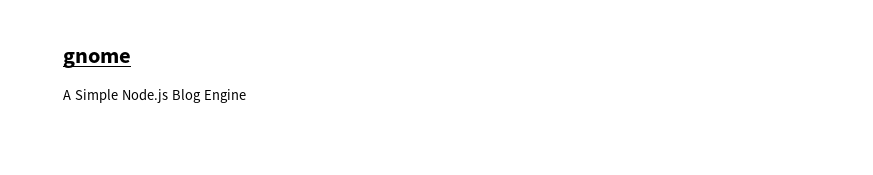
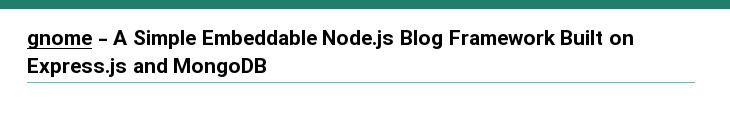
(131, 60) // -> [97,38,108,45] -
(118, 96) none -> [201,30,317,45] Embeddable
[203,89,246,103] Engine -> [448,30,635,45] [27,58,268,77] Framework Built on Express.js and MongoDB

